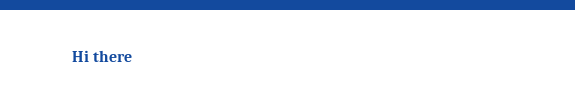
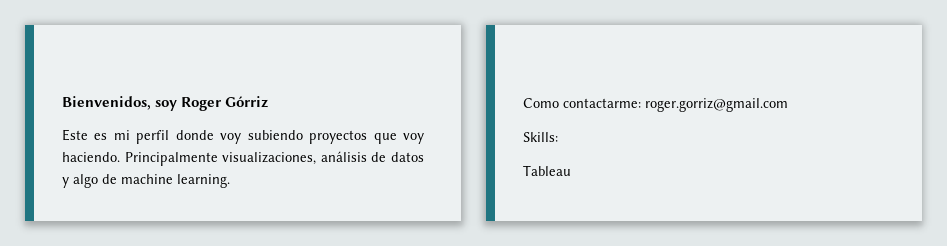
[72,50,133,62] Hi there -> [62,96,269,111] [62,129,425,144] [62,151,425,166] [62,174,230,188] [523,98,788,112] [523,132,558,142] [523,165,571,176] Bienvenidos, soy Roger Górriz // Este es mi perfil donde voy subiendo proyectos que voy haciendo. Principalmente visualizaciones, análisis de datos y algo de machine learning. // Como contactarme: roger.gorriz@gmail.com // Skills: // Tableau

